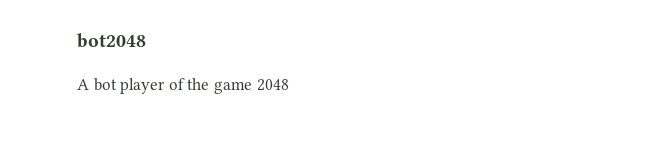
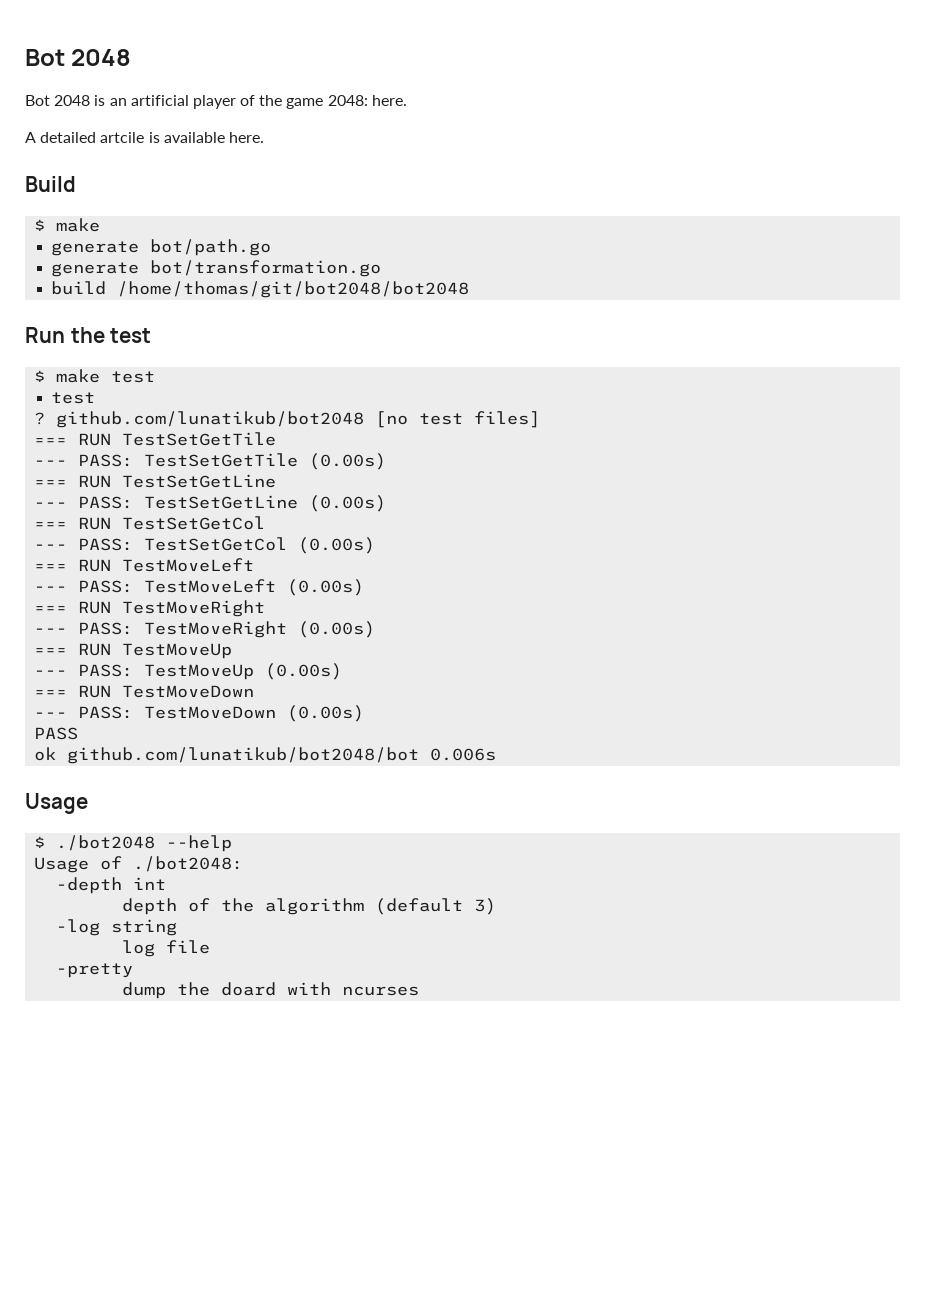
[77,33,146,48] [77,78,289,94] bot2048 // A bot player of the game 2048 -> [25,49,132,66] [25,95,407,109] [25,132,264,143] [25,176,76,192] [34,218,101,232] [51,239,272,256] [51,260,382,277] [51,281,470,298] [25,327,152,343] [34,369,156,383] [51,392,96,404] [34,411,541,428] [34,432,277,446] [34,453,387,470] [34,474,277,488] [34,495,387,512] [34,516,266,530] [34,537,376,554] [34,558,255,572] [34,579,365,596] [34,600,266,617] [34,621,376,638] [34,643,233,659] [34,663,343,680] [34,685,255,698] [34,705,365,722] [34,727,79,740] [34,747,497,764] [25,793,88,814] [34,835,233,852] [34,856,244,873] [56,877,167,894] [122,898,497,915] [56,919,178,936] [122,940,211,957] [56,963,134,978] [122,982,420,999] Bot 2048 // Bot 2048 is an artificial player of the game 2048: here. // A detailed artcile is available here. // Build // $ make // generate bot/path.go // generate bot/transformation.go // build /home/thomas/git/bot2048/bot2048 // Run the test // $ make test // test // ? github.com/lunatikub/bot2048 [no test files] // === RUN TestSetGetTile // --- PASS: TestSetGetTile (0.00s) // === RUN TestSetGetLine // --- PASS: TestSetGetLine (0.00s) // === RUN TestSetGetCol // --- PASS: TestSetGetCol (0.00s) // === RUN TestMoveLeft // --- PASS: TestMoveLeft (0.00s) // === RUN TestMoveRight // --- PASS: TestMoveRight (0.00s) // === RUN TestMoveUp // --- PASS: TestMoveUp (0.00s) // === RUN TestMoveDown // --- PASS: TestMoveDown (0.00s) // PASS // ok github.com/lunatikub/bot2048/bot 0.006s // Usage // $ ./bot2048 --help // Usage of ./bot2048: // -depth int // depth of the algorithm (default 3) // -log string // log file // -pretty // dump the doard with ncurses

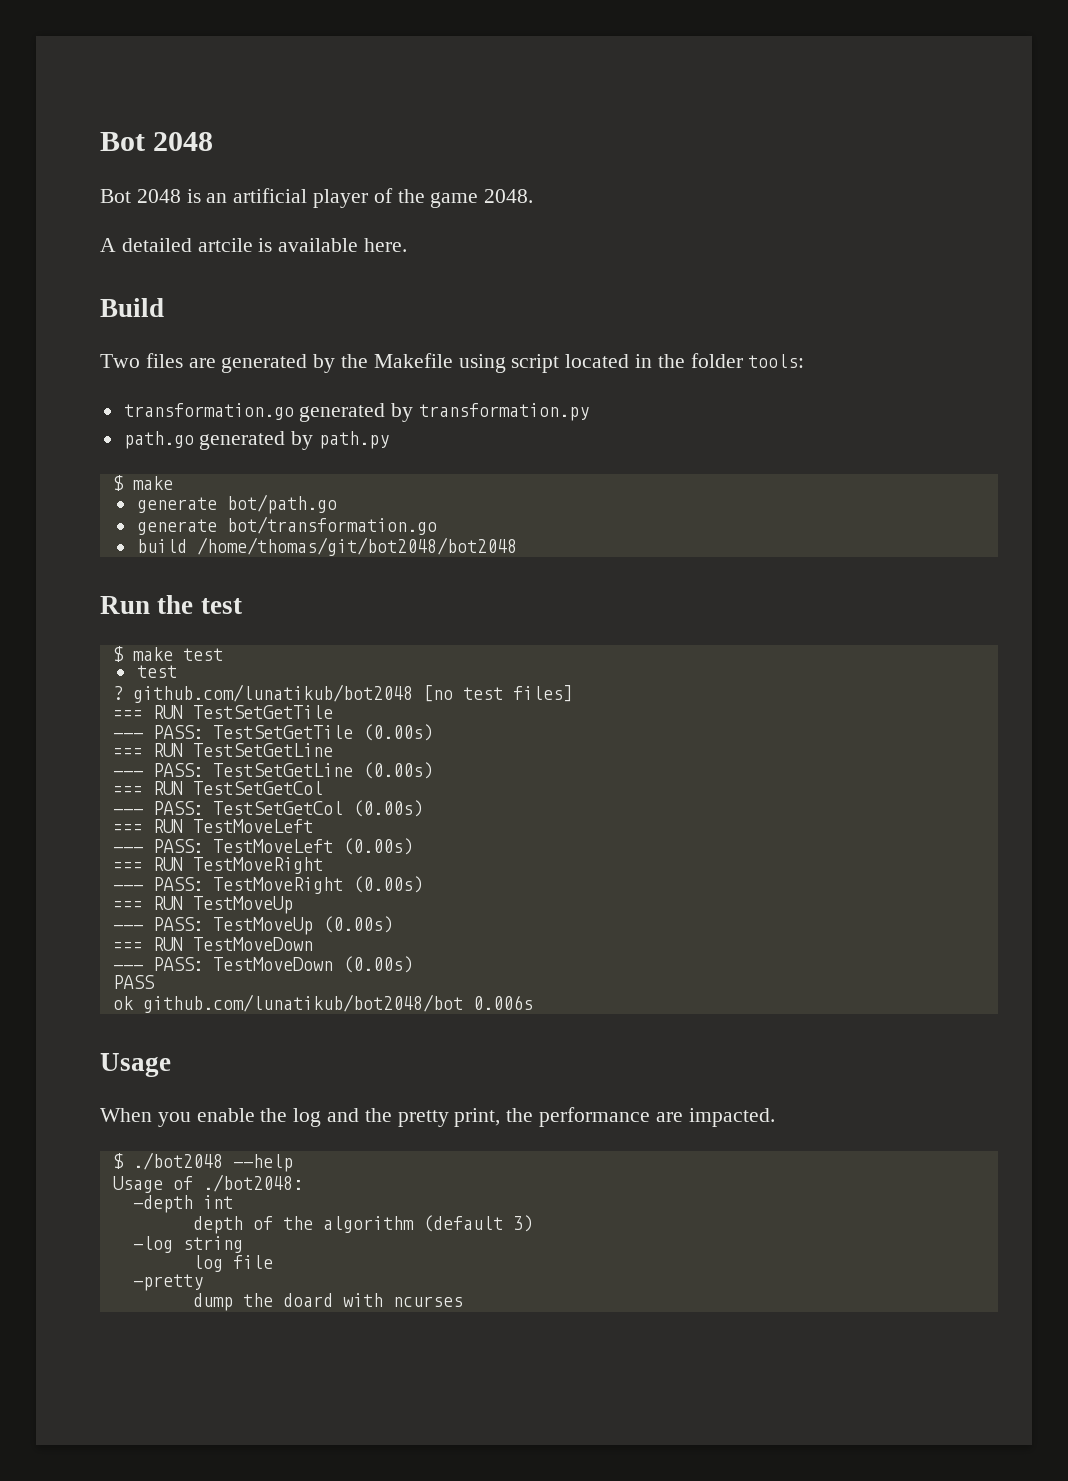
[327,95,407,106] 2048: here. -> [484,189,534,203] 2048.
(76, 184) none -> [100,353,805,373] [123,403,590,422] [123,431,390,450] // Two files are generated by the Makefile using script located in the folder tools: // transformation.go generated by transformation.py // path.go generated by path.py
(88, 803) none -> [100,1107,775,1127] // When you enable the log and the pretty print, the performance are impacted.

